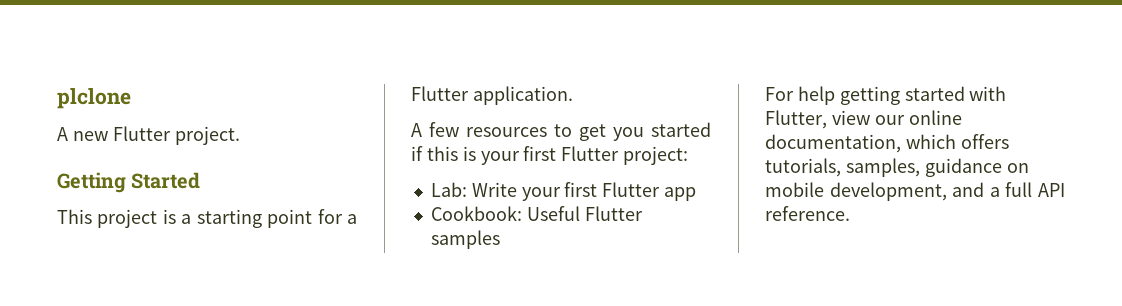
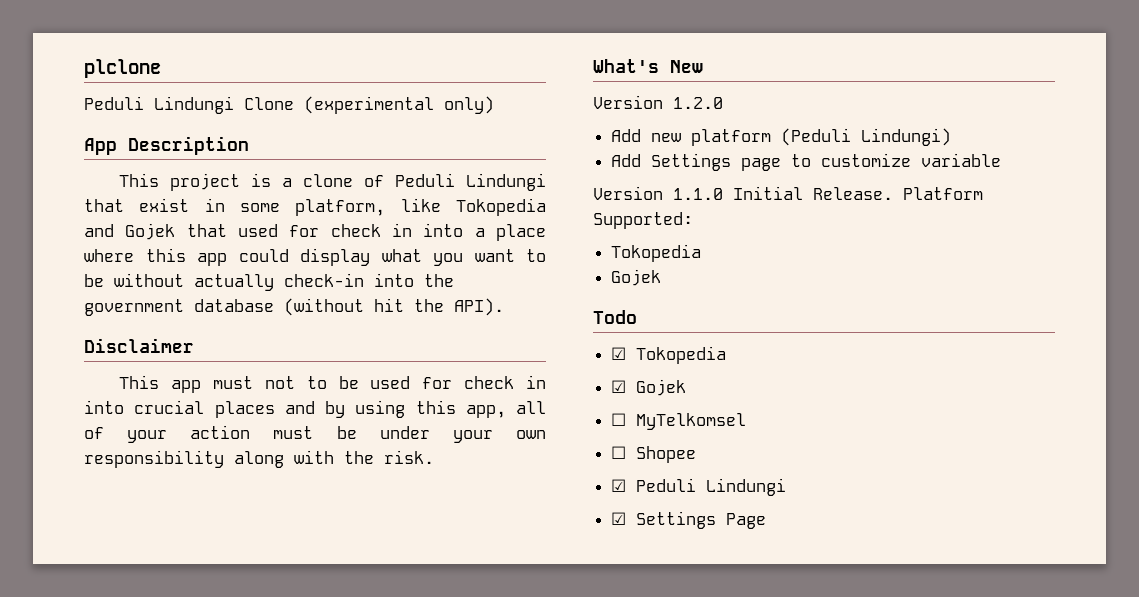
[57,126,240,145] [57,172,201,193] [57,209,358,228] [411,86,573,105] [411,122,711,141] [411,146,689,165] [430,182,697,201] [430,206,643,221] [430,230,500,249] [765,86,1007,105] [765,110,962,129] [765,134,1009,153] [765,158,1029,177] [765,182,1065,201] [765,206,850,221] A new Flutter project. // Getting Started // This project is a starting point for a Flutter application. // A few resources to get you started if this is your first Flutter project: // Lab: Write your first Flutter app // Cookbook: Useful Flutter samples // For help getting started with Flutter, view our online documentation, which offers tutorials, samples, guidance on mobile development, and a full API reference. -> [84,96,494,114] [84,136,249,155] [119,173,546,191] [84,198,546,216] [84,223,546,241] [84,248,546,266] [84,273,454,291] [84,298,504,316] [84,338,194,353] [119,375,546,393] [84,400,546,418] [84,425,546,443] [84,450,434,468] [593,59,703,73] [593,95,723,109] [611,128,952,146] [611,153,1002,171] [593,186,983,200] [593,212,693,229] [611,244,702,262] [611,269,662,286] [593,310,637,324] [611,346,727,364] [611,379,687,396] [611,413,747,430] [611,446,697,463] [611,478,787,496] [611,511,767,529] Peduli Lindungi Clone (experimental only) // App Description // This project is a clone of Peduli Lindungi that exist in some platform, like Tokopedia and Gojek that used for check in into a place where this app could display what you want to be without actually check-in into the government database (without hit the API). // Disclaimer // This app must not to be used for check in into crucial places and by using this app, all of your action must be under your own responsibility along with the risk. // What's New // Version 1.2.0 // Add new platform (Peduli Lindungi) // Add Settings page to customize variable // Version 1.1.0 Initial Release. Platform Supported: // Tokopedia // Gojek // Todo // ☑ Tokopedia // ☑ Gojek // ☐ MyTelkomsel // ☐ Shopee // ☑ Peduli Lindungi // ☑ Settings Page

